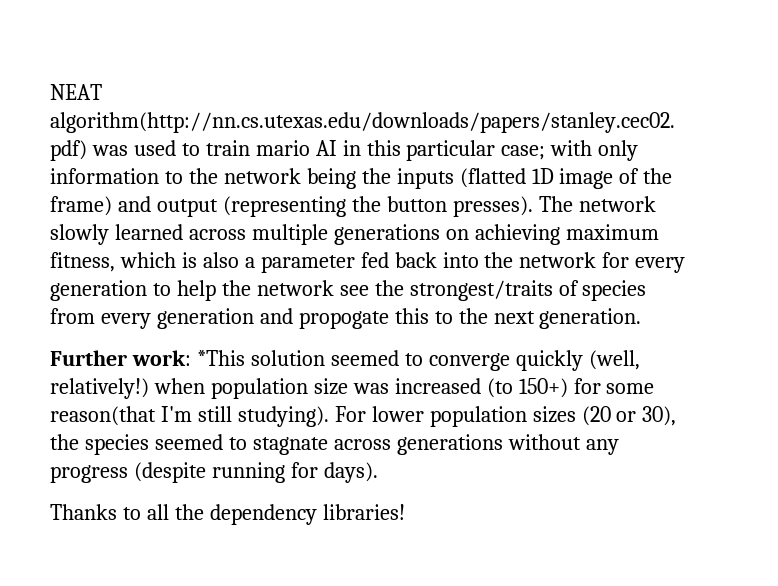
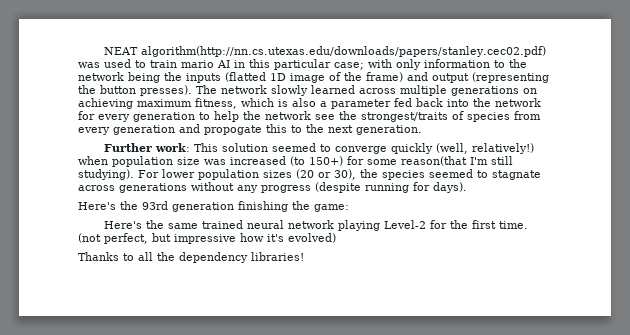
[196,350,245,366] *This -> [193,143,218,152] This
(378, 472) none -> [78,201,349,212] [103,220,528,231] [78,233,336,244] // Here's the 93rd generation finishing the game: // Here's the same trained neural network playing Level-2 for the first time. (not perfect, but impressive how it's evolved)

